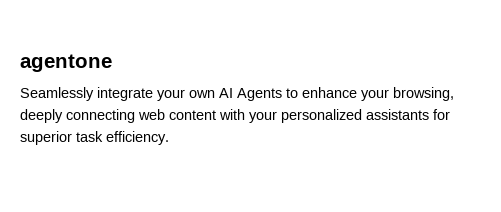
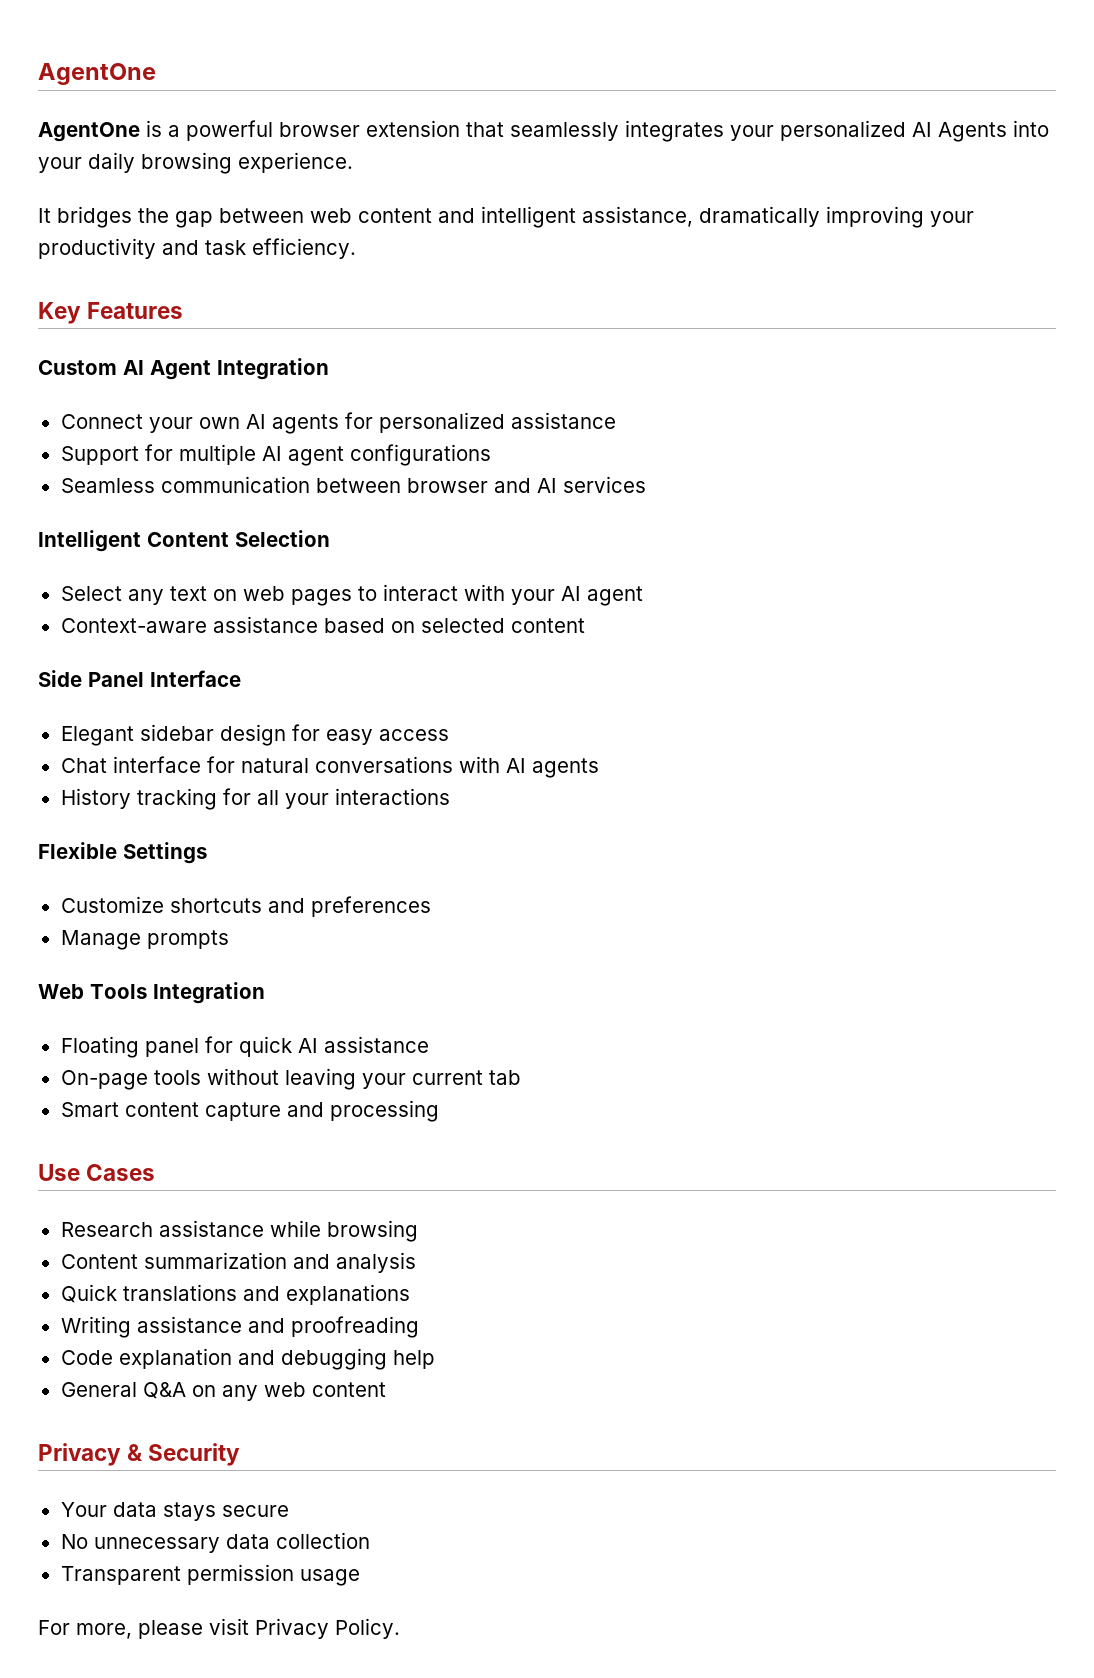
[20,54,112,72] [20,87,454,101] [20,109,450,123] [20,131,169,145] agentone // Seamlessly integrate your own AI Agents to enhance your browsing, deeply connecting web content with your personalized assistants for superior task efficiency. -> [38,63,156,85] [38,120,1049,142] [38,152,353,174] [38,206,974,228] [38,238,356,259] [38,302,184,324] [38,358,329,380] [60,412,616,434] [60,444,491,466] [60,476,646,493] [38,530,330,552] [60,584,643,606] [60,616,585,633] [38,670,241,687] [60,724,449,746] [60,756,599,778] [60,788,450,810] [38,842,207,864] [60,896,431,917] [60,930,229,950] [38,982,265,1004] [60,1036,429,1058] [60,1068,521,1090] [60,1100,439,1122] [38,1164,156,1181] [60,1220,418,1242] [60,1252,416,1273] [60,1284,410,1305] [60,1316,419,1338] [60,1348,435,1370] [60,1382,386,1401] [38,1443,241,1466] [60,1502,289,1521] [60,1532,370,1553] [60,1564,360,1586] [38,1618,400,1639] AgentOne // AgentOne is a powerful browser extension that seamlessly integrates your personalized AI Agents into your daily browsing experience. // It bridges the gap between web content and intelligent assistance, dramatically improving your productivity and task efficiency. // Key Features // Custom AI Agent Integration // Connect your own AI agents for personalized assistance // Support for multiple AI agent configurations // Seamless communication between browser and AI services // Intelligent Content Selection // Select any text on web pages to interact with your AI agent // Context-aware assistance based on selected content // Side Panel Interface // Elegant sidebar design for easy access // Chat interface for natural conversations with AI agents // History tracking for all your interactions // Flexible Settings // Customize shortcuts and preferences // Manage prompts // Web Tools Integration // Floating panel for quick AI assistance // On-page tools without leaving your current tab // Smart content capture and processing // Use Cases // Research assistance while browsing // Content summarization and analysis // Quick translations and explanations // Writing assistance and proofreading // Code explanation and debugging help // General Q&A on any web content // Privacy & Security // Your data stays secure // No unnecessary data collection // Transparent permission usage // For more, please visit Privacy Policy.

